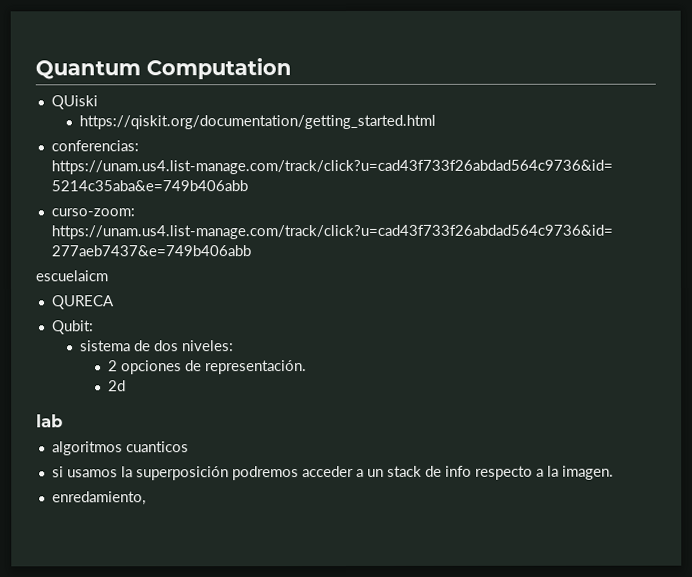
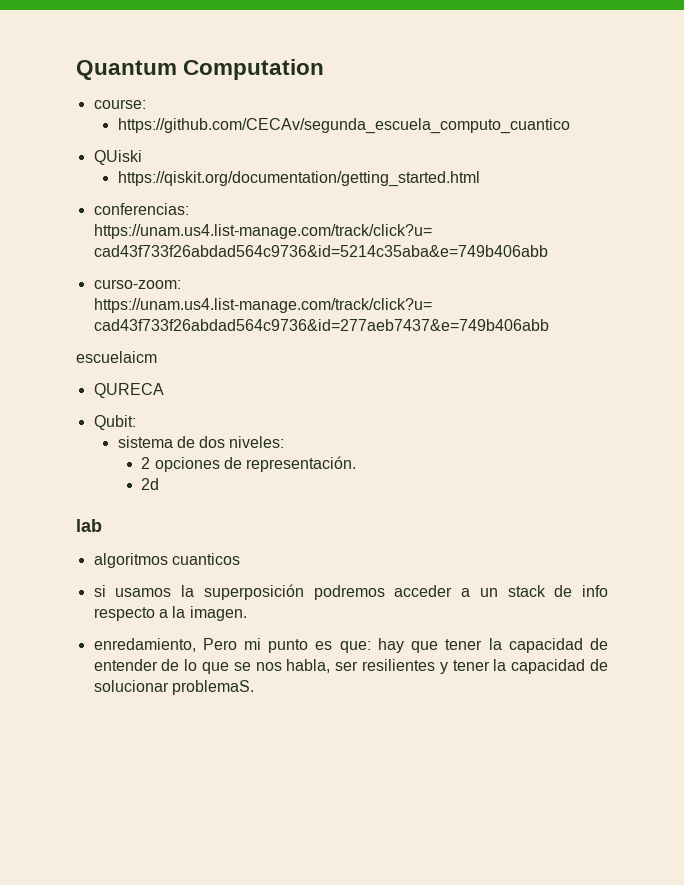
(292, 69) none -> [93,99,146,109] [117,118,570,134] // course: // https://github.com/CECAv/segunda_escuela_computo_cuantico
(146, 498) none -> [202,638,609,653] [93,659,609,674] [93,680,254,695] Pero mi punto es que: hay que tener la capacidad de entender de lo que se nos habla, ser resilientes y tener la capacidad de solucionar problemaS.

